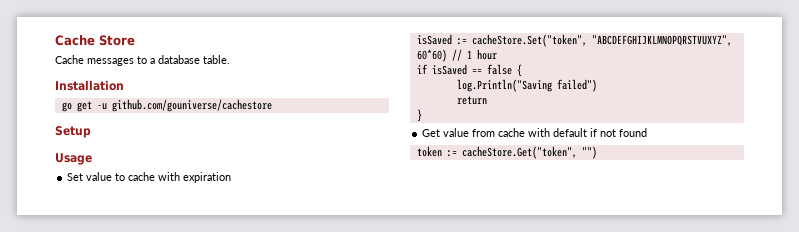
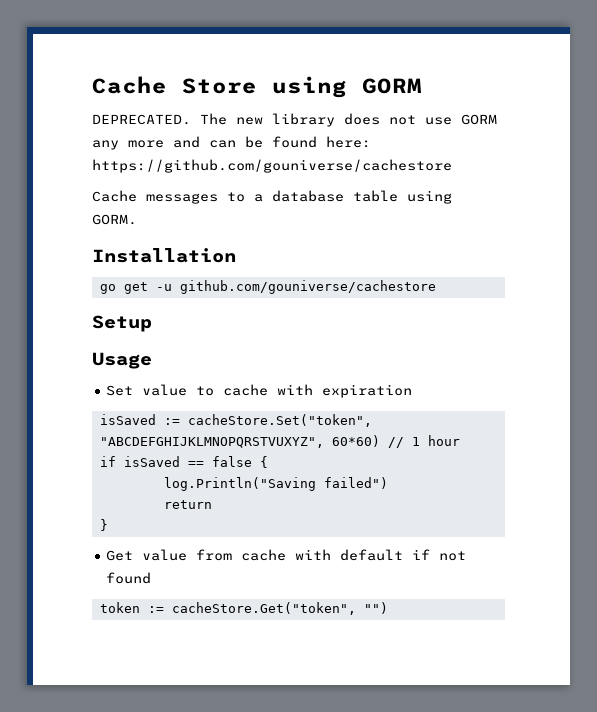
(135, 40) none -> [272,76,422,98] [92,113,497,127] [92,136,371,150] [92,159,452,173] using GORM // DEPRECATED. The new library does not use GORM any more and can be found here: https://github.com/gouniverse/cachestore
[203,55,230,64] table. -> [353,190,452,204] [92,214,137,225] table using GORM.

